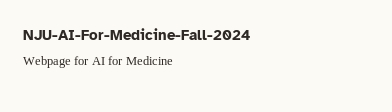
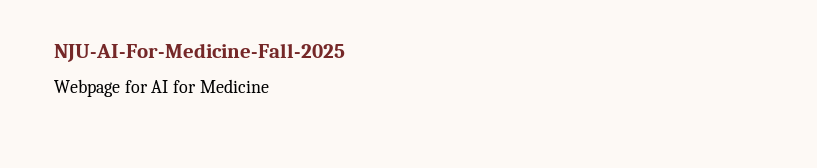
[23,28,250,40] NJU-AI-For-Medicine-Fall-2024 -> [54,43,345,62] NJU-AI-For-Medicine-Fall-2025

